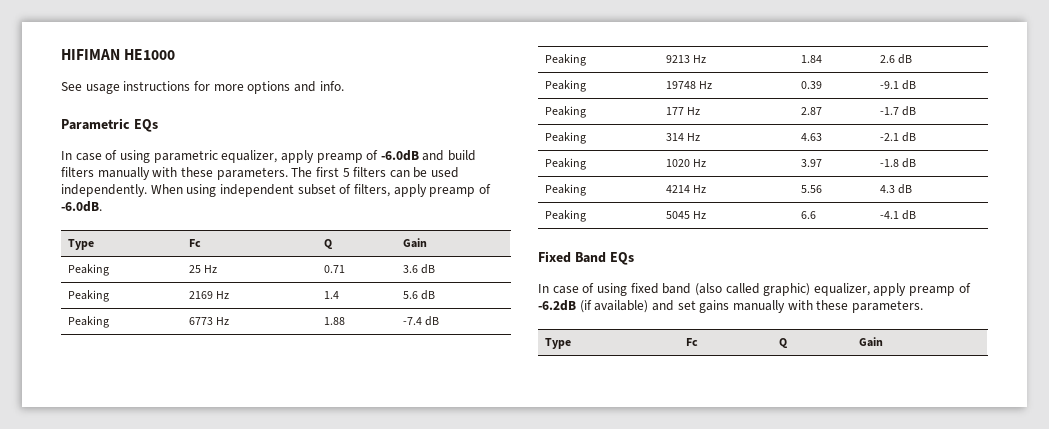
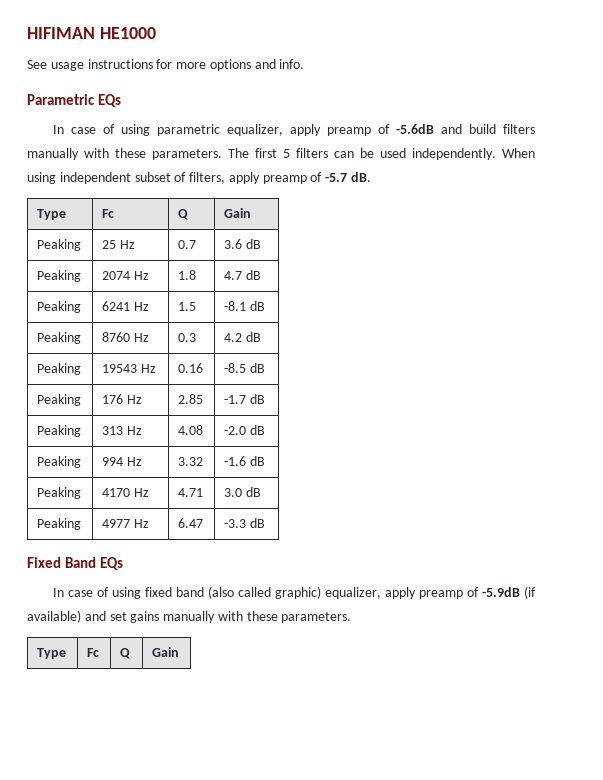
[380,150,419,161] -6.0dB -> [395,124,434,134] -5.6dB
[61,201,102,212] -6.0dB. -> [325,172,372,182] -5.7 dB.
[324,265,346,273] 0.71 -> [178,240,197,249] 0.7
[189,291,230,299] [324,291,340,299] [403,290,436,300] [68,316,110,328] [189,317,230,325] [324,317,346,325] [403,316,440,326] [545,54,587,66] [666,55,707,63] [801,55,823,63] [880,54,913,64] [545,80,587,92] [666,81,713,89] [801,81,823,89] [880,80,917,90] [545,106,587,118] [666,107,701,115] [801,107,823,115] 2169 Hz | 1.4 | 5.6 dB // Peaking | 6773 Hz | 1.88 | -7.4 dB // Peaking | 9213 Hz | 1.84 | 2.6 dB // Peaking | 19748 Hz | 0.39 | -9.1 dB // Peaking | 177 Hz | 2.87 -> [102,271,149,280] [178,270,197,280] [224,270,261,280] [37,301,82,313] [102,301,149,311] [178,302,197,311] [224,301,265,311] [37,332,82,344] [102,332,149,342] [178,333,197,342] [224,332,261,342] [37,363,82,375] [102,364,156,373] [178,363,204,373] [224,363,265,373] [37,394,82,406] [102,394,142,404] [178,394,204,404] 2074 Hz | 1.8 | 4.7 dB // Peaking | 6241 Hz | 1.5 | -8.1 dB // Peaking | 8760 Hz | 0.3 | 4.2 dB // Peaking | 19543 Hz | 0.16 | -8.5 dB // Peaking | 176 Hz | 2.85
[666,133,701,141] [801,133,823,141] [880,132,917,142] [545,158,587,170] [666,159,707,167] [801,159,823,167] [880,158,917,168] [545,184,587,196] [666,185,707,193] [801,185,823,193] [880,184,913,194] [545,210,587,222] [666,211,707,219] [801,211,817,219] [880,211,900,219] 314 Hz | 4.63 | -2.1 dB // Peaking | 1020 Hz | 3.97 | -1.8 dB // Peaking | 4214 Hz | 5.56 | 4.3 dB // Peaking | 5045 Hz | 6.6 | -4.1 -> [102,426,142,435] [178,425,204,435] [224,425,265,435] [37,456,82,468] [102,457,142,466] [178,457,204,466] [224,456,265,466] [37,487,82,499] [102,488,149,497] [178,488,204,497] [224,487,261,497] [37,518,82,530] [102,519,149,528] [178,518,204,528] [224,519,247,528] 313 Hz | 4.08 | -2.0 dB // Peaking | 994 Hz | 3.32 | -1.6 dB // Peaking | 4170 Hz | 4.71 | 3.0 dB // Peaking | 4977 Hz | 6.47 | -3.3
[538,300,576,311] -6.2dB -> [481,587,520,597] -5.9dB

